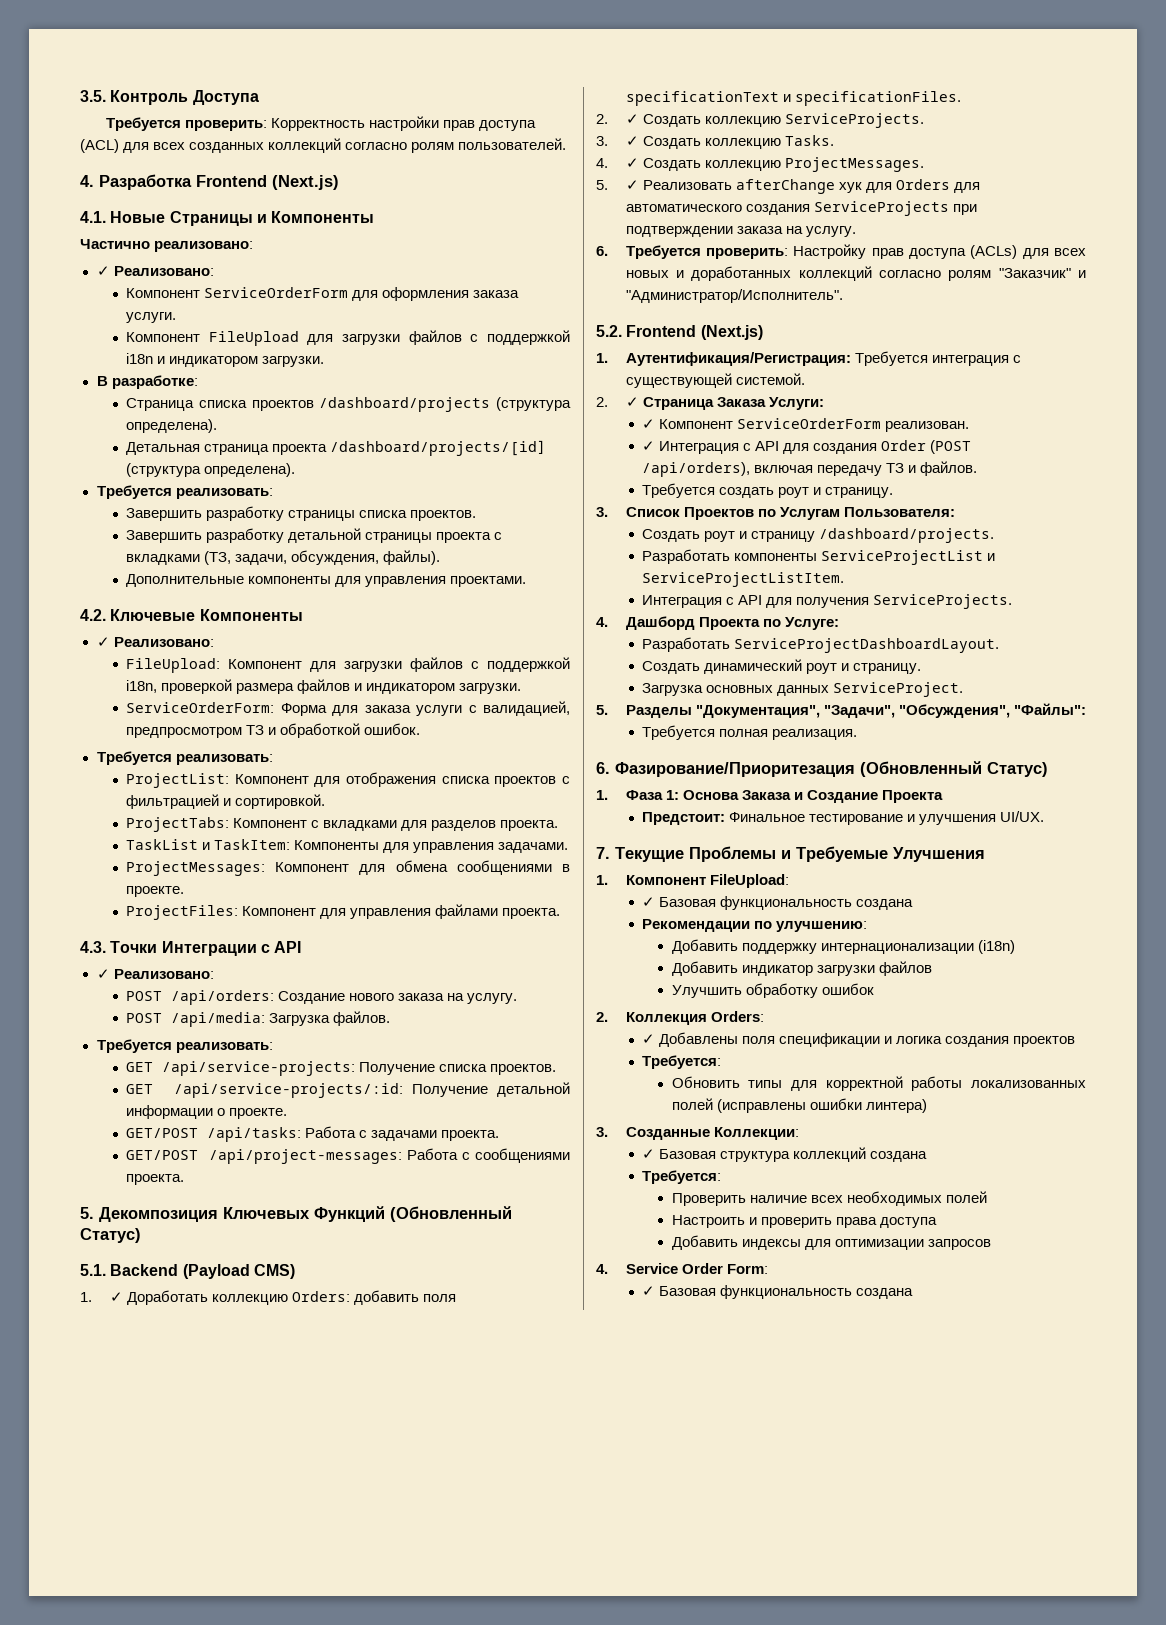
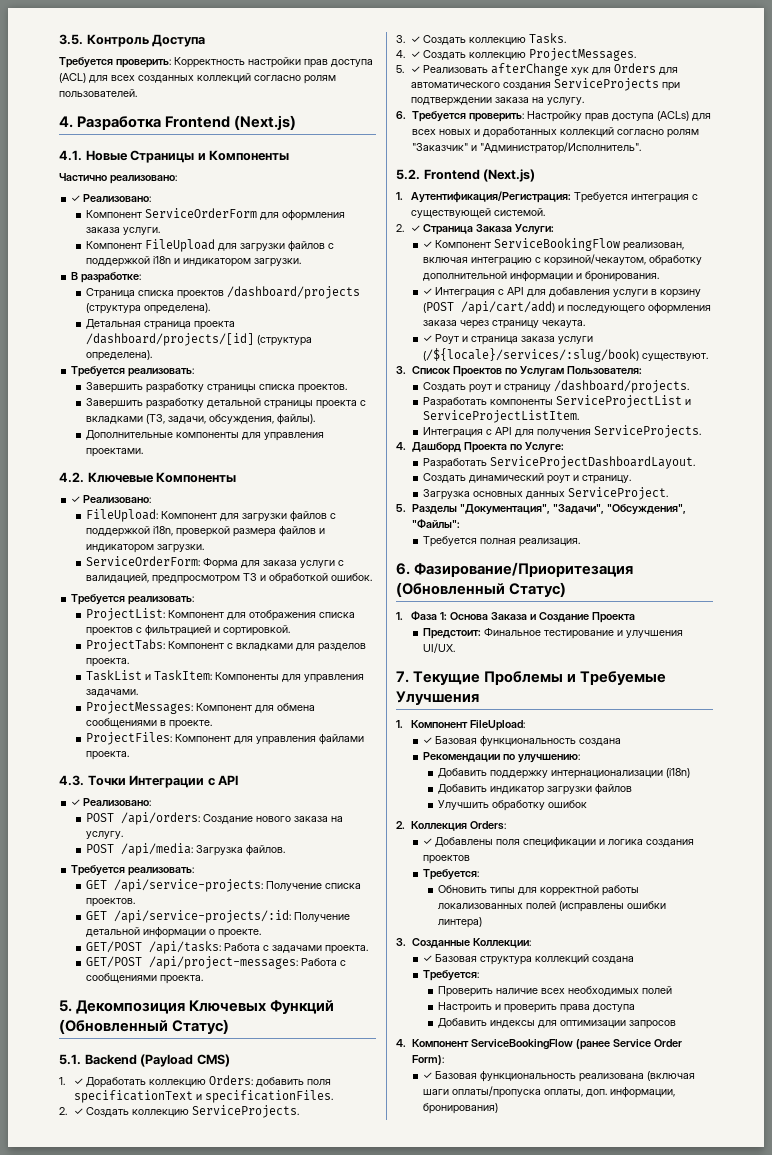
[737,418,970,432] ServiceOrderForm реализован. -> [494,238,685,251] [423,254,703,266] [423,271,660,282] ServiceBookingFlow реализован, включая интеграцию с корзиной/чекаутом, обработку дополнительной информации и бронирования.
[813,440,972,454] [642,461,978,477] [642,483,894,498] создания Order (POST /api/orders), включая передачу ТЗ и файлов. // Требуется создать роут и страницу. -> [549,287,702,298] [423,301,712,314] [423,320,586,329] [423,334,594,345] [423,348,709,362] добавления услуги в корзину (POST /api/cart/add) и последующего оформления заказа через страницу чекаута. // ✓ Роут и страница заказа услуги (/${locale}/services/:slug/book) существуют.
(608, 1269) none -> [411,1039,610,1050] Компонент ServiceBookingFlow (ранее
[726,1264,768,1274] [642,1285,914,1299] Form: // ✓ Базовая функциональность создана -> [411,1055,444,1065] [423,1071,696,1082] [423,1086,676,1098] [423,1103,499,1114] Form): // ✓ Базовая функциональность реализована (включая шаги оплаты/пропуска оплаты, доп. информации, бронирования)

